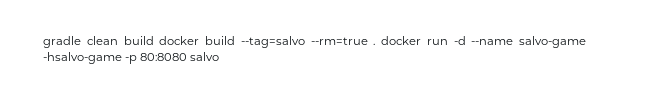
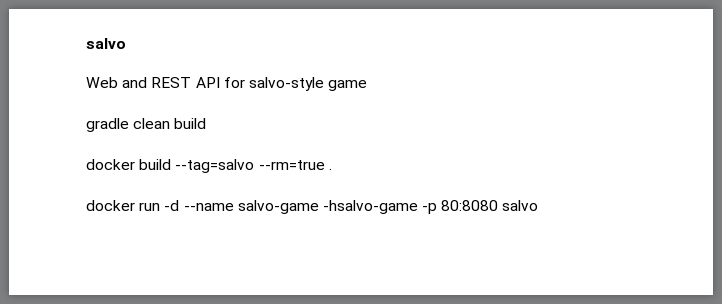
(43, 42) none -> [86,38,126,49] [86,77,368,91] salvo // Web and REST API for salvo-style game //
(154, 40) none -> (207, 123) //
(376, 44) none -> (332, 169) //

